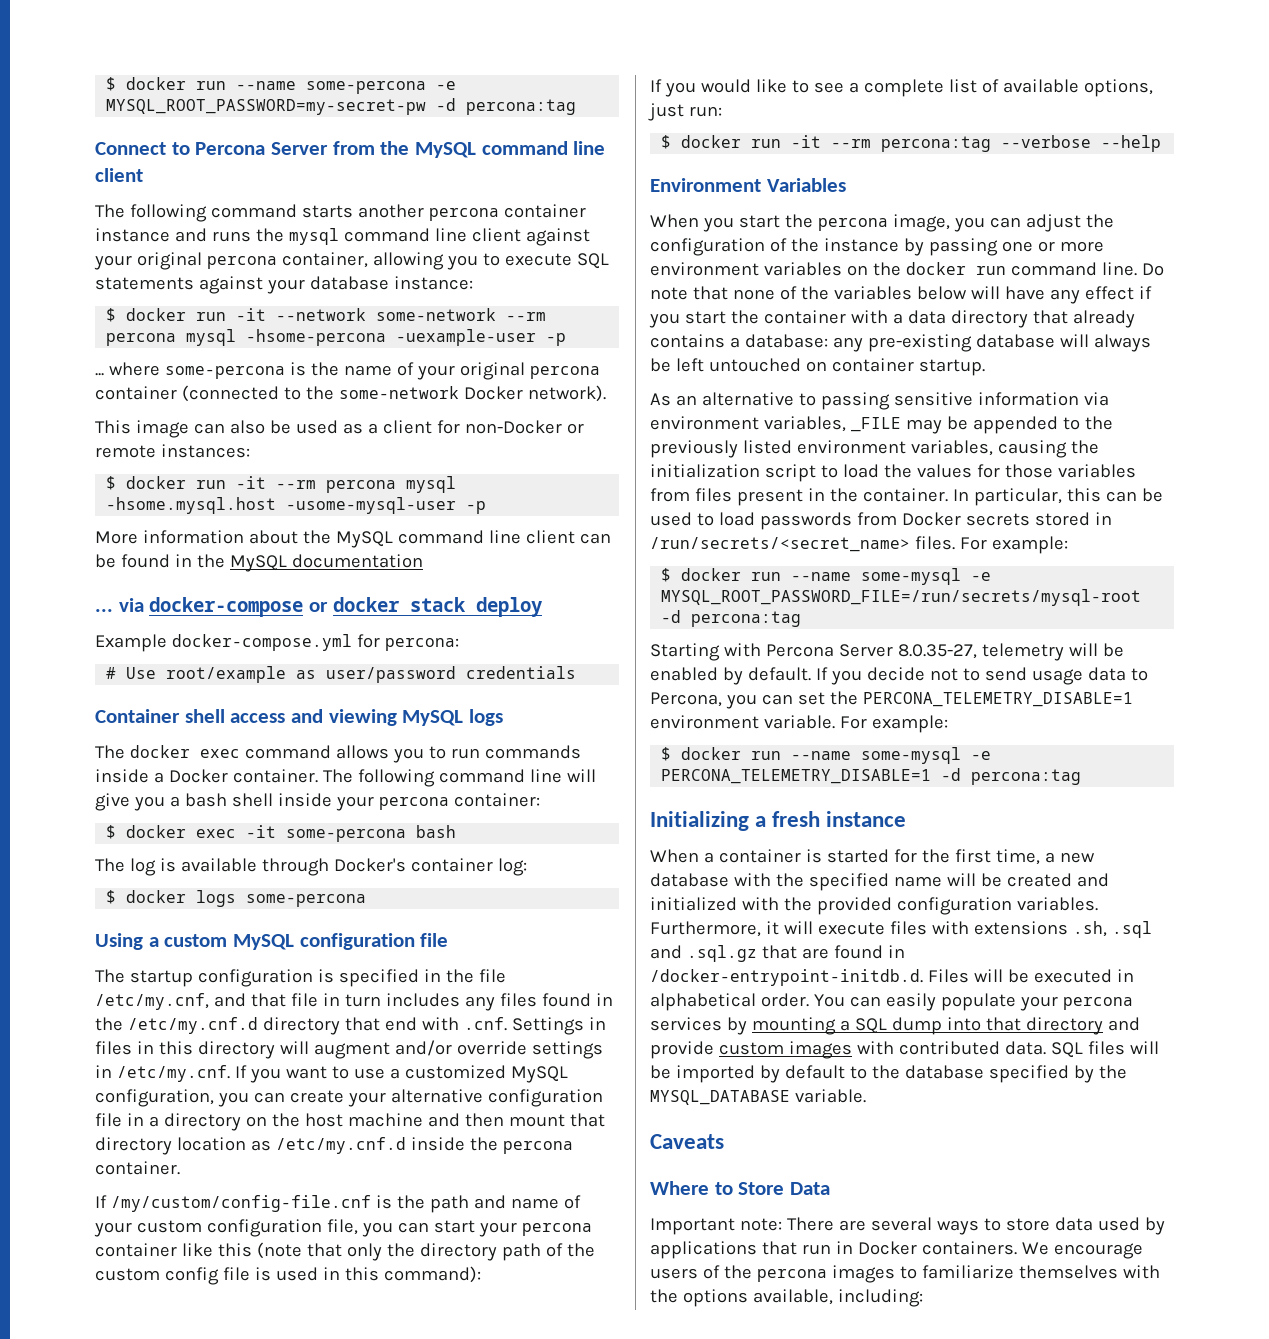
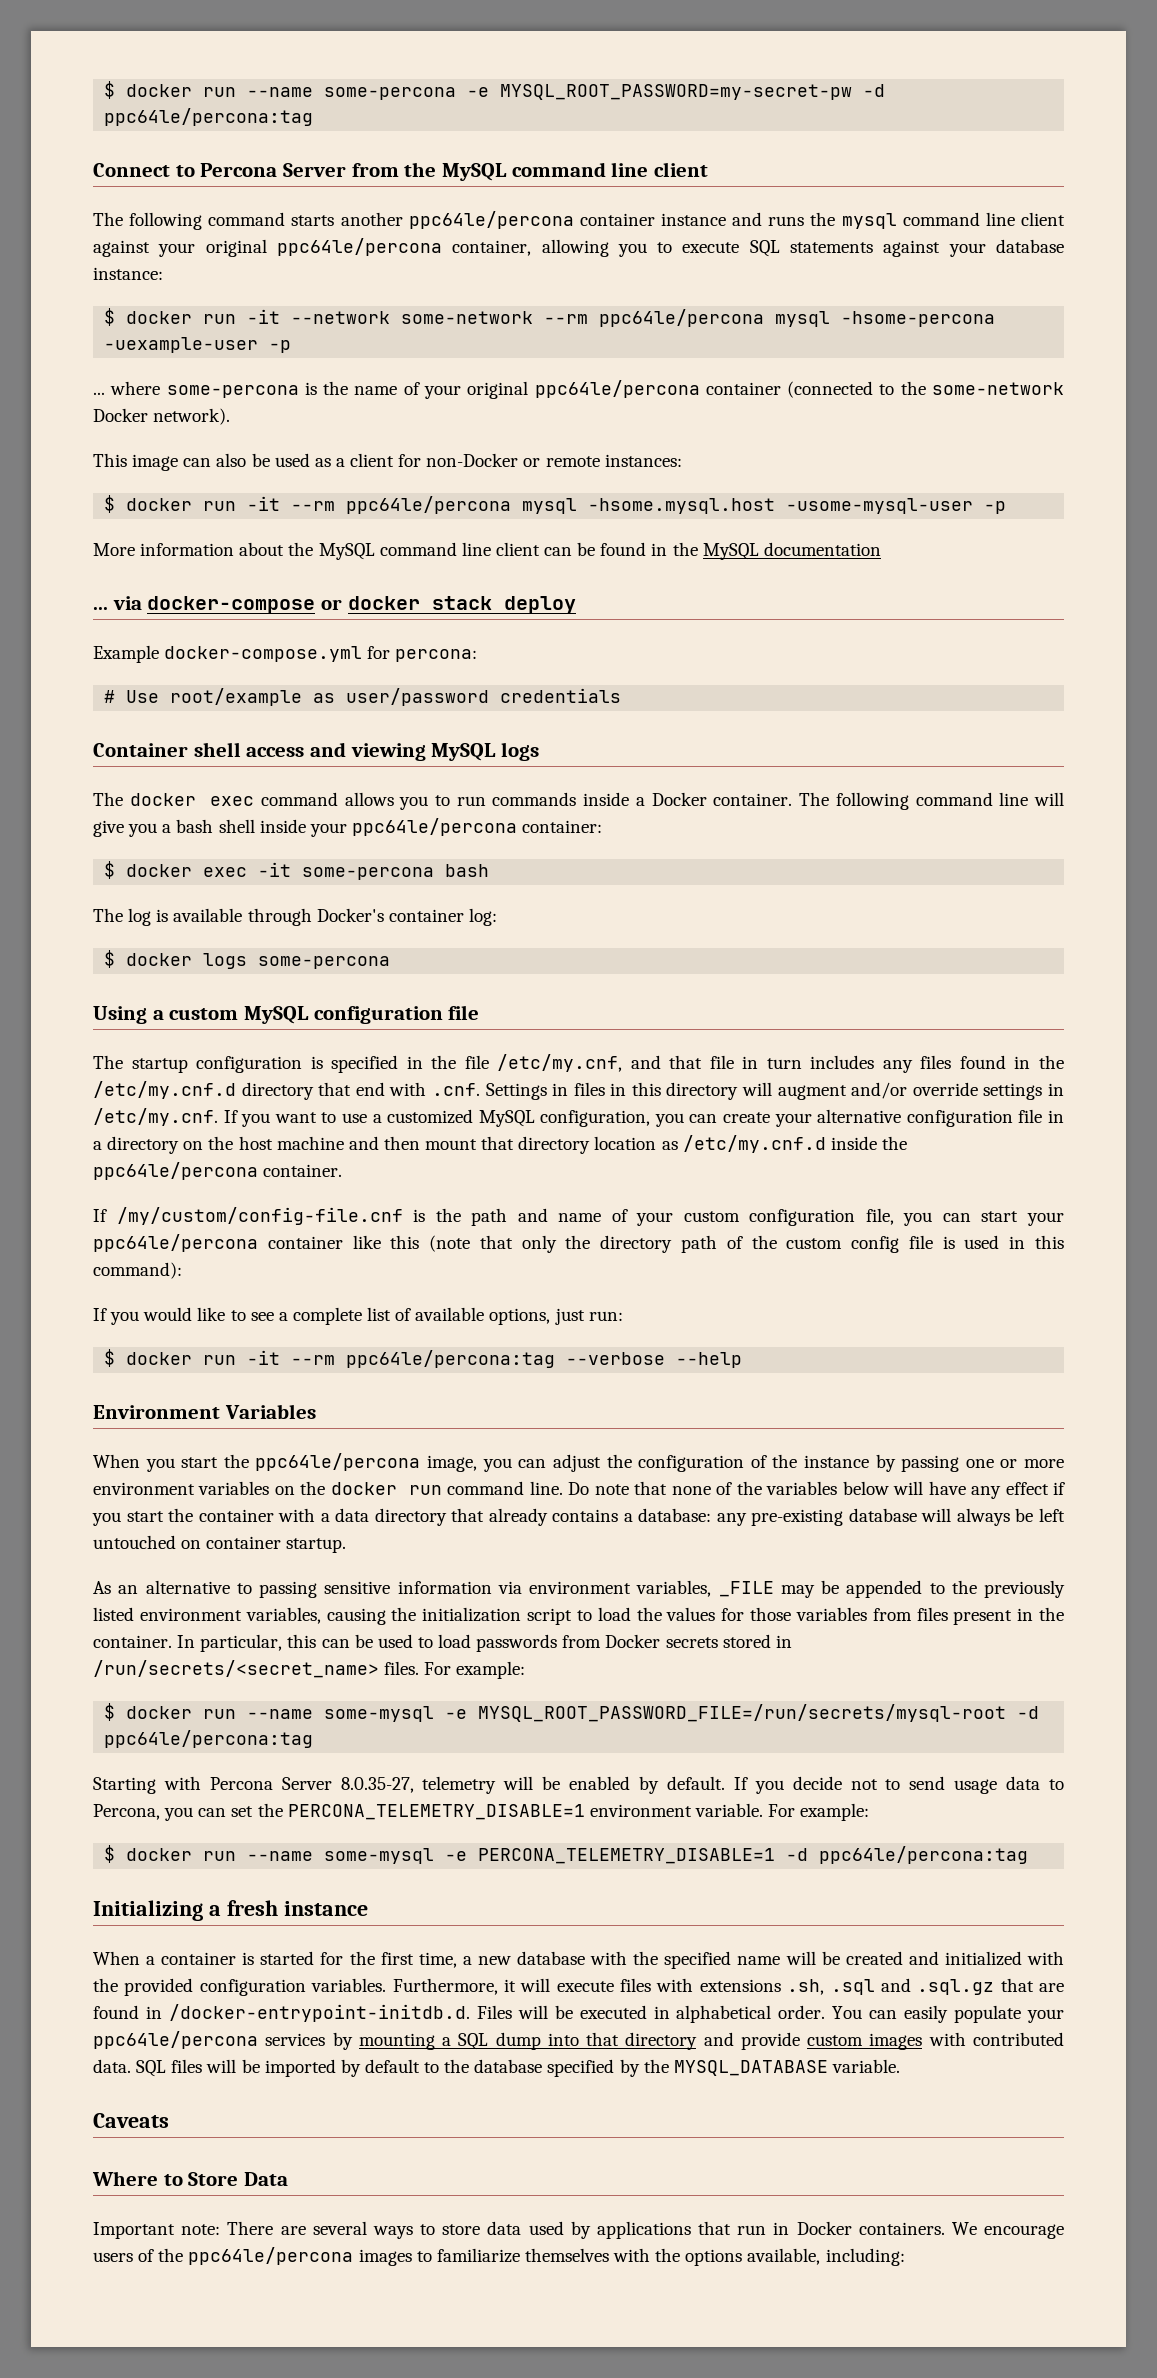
[466,99,577,115] percona:tag -> [104,108,314,126] ppc64le/percona:tag
[428,208,499,221] percona -> [408,211,574,229] ppc64le/percona
[206,256,277,269] percona -> [276,238,442,256] ppc64le/percona
[106,333,177,346] percona -> [599,309,765,327] ppc64le/percona
[529,366,600,379] percona -> [534,380,700,398] ppc64le/percona
[326,480,397,493] percona -> [346,496,512,514] ppc64le/percona
[378,797,449,810] percona -> [351,818,517,836] ppc64le/percona
[502,1141,573,1154] percona -> [93,1162,258,1180] ppc64le/percona
[521,1223,592,1236] percona -> [93,1234,258,1252] ppc64le/percona
[881,136,992,152] percona:tag -> [346,1350,556,1368] ppc64le/percona:tag
[817,218,888,231] percona -> [255,1453,421,1471] ppc64le/percona
[691,611,802,627] percona:tag -> [104,1730,314,1748] ppc64le/percona:tag
[971,769,1082,785] percona:tag -> [819,1846,1029,1864] ppc64le/percona:tag
[1062,997,1133,1010] percona -> [93,2031,258,2049] ppc64le/percona
[756,1269,827,1282] percona -> [188,2247,354,2265] ppc64le/percona

